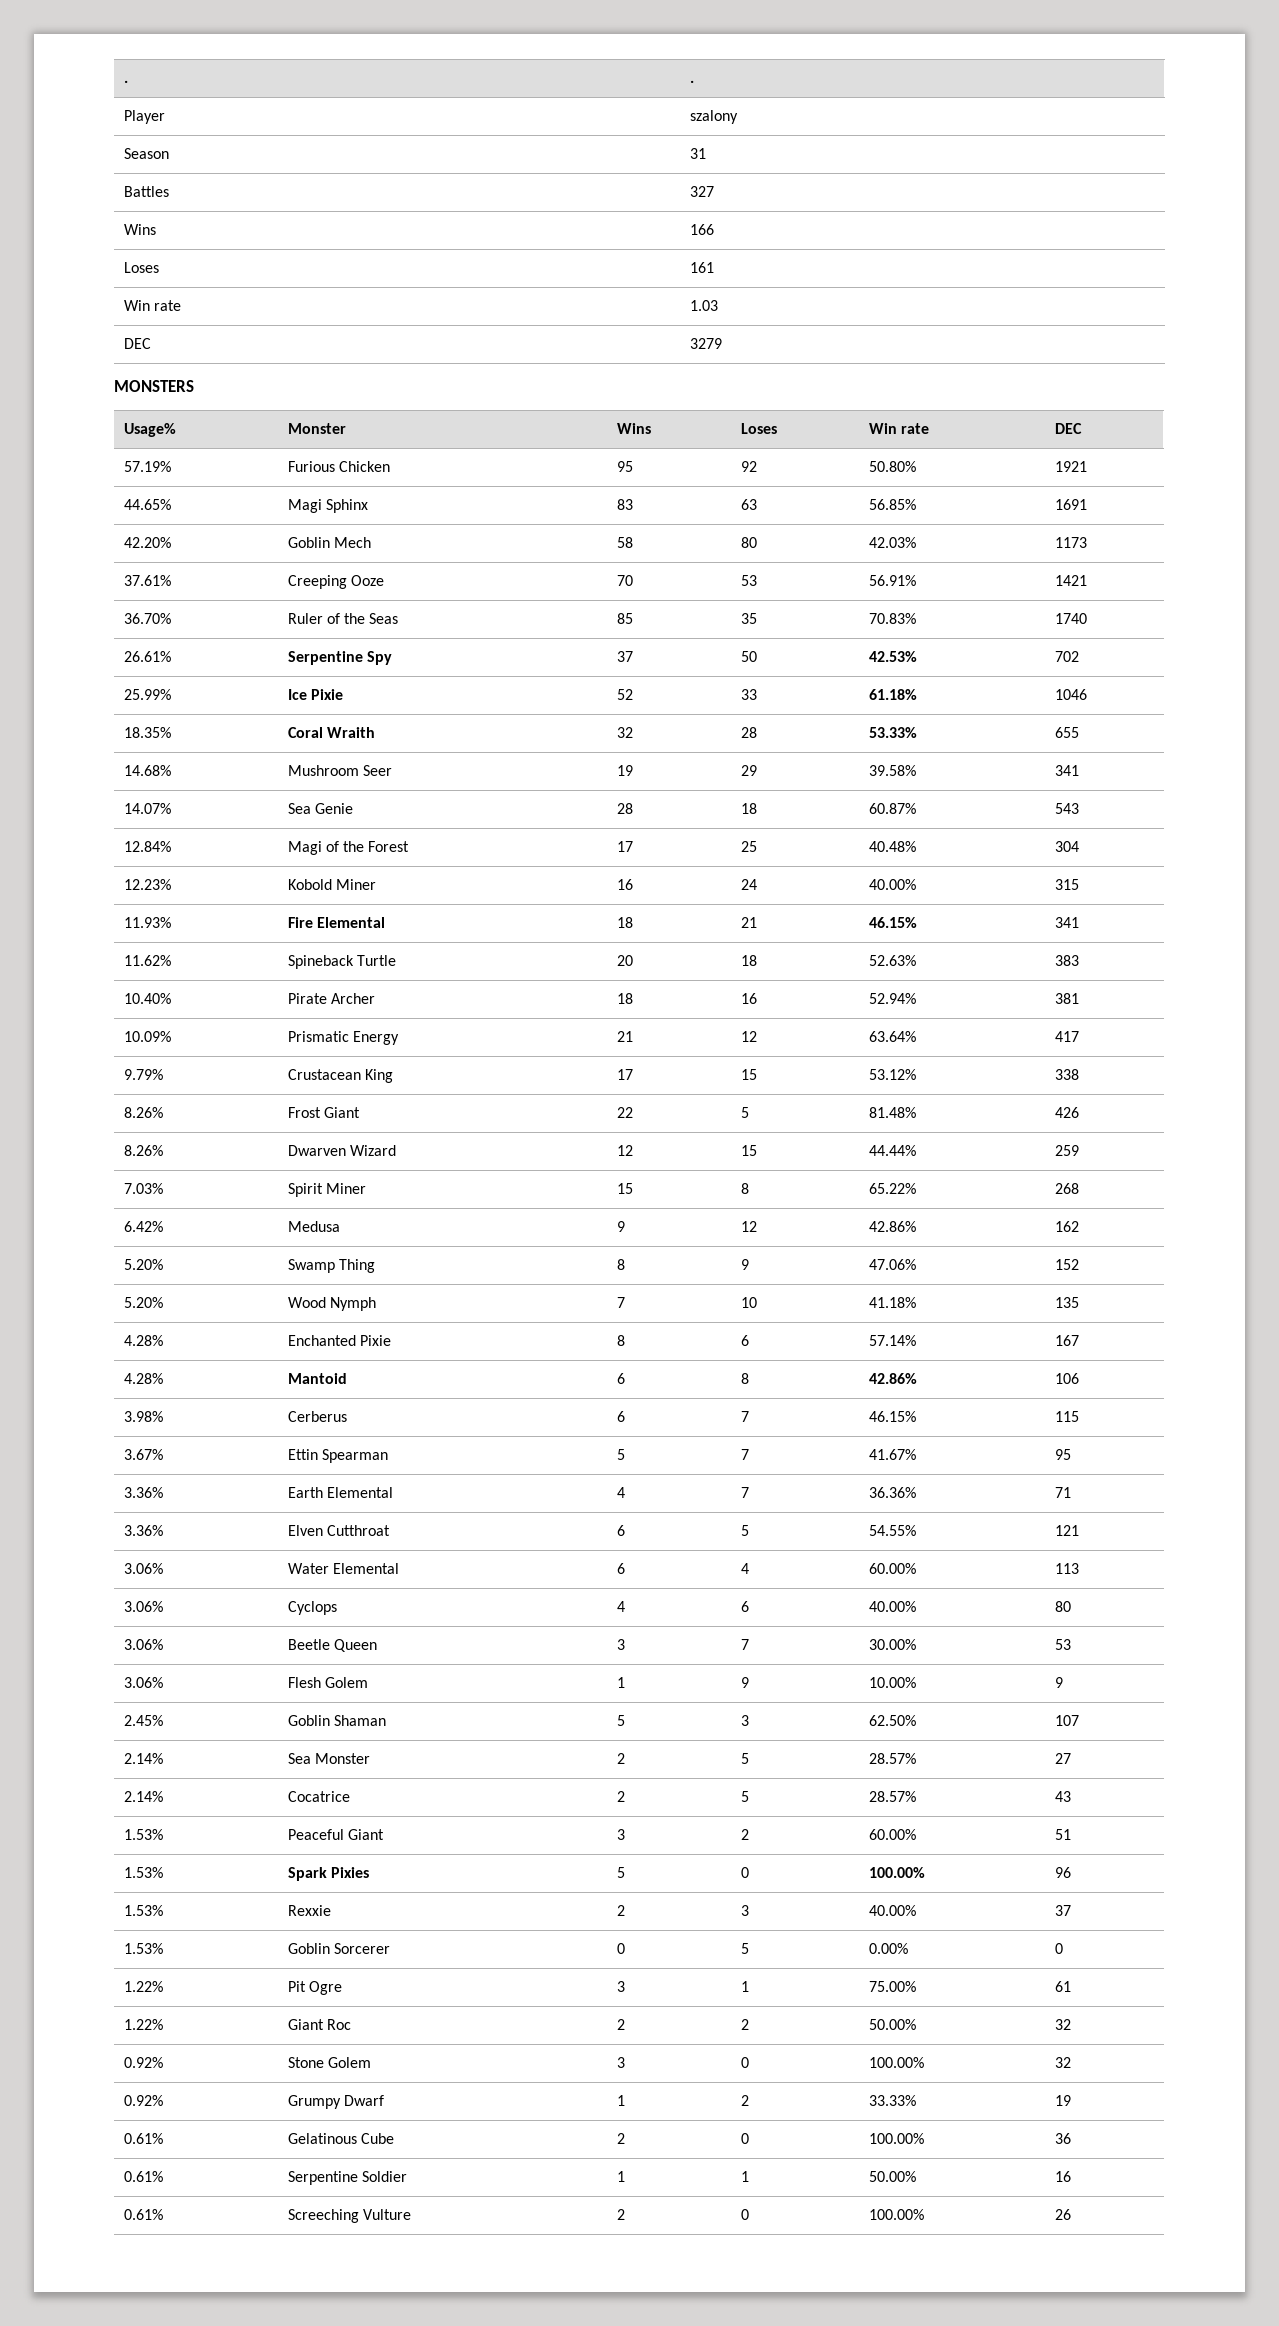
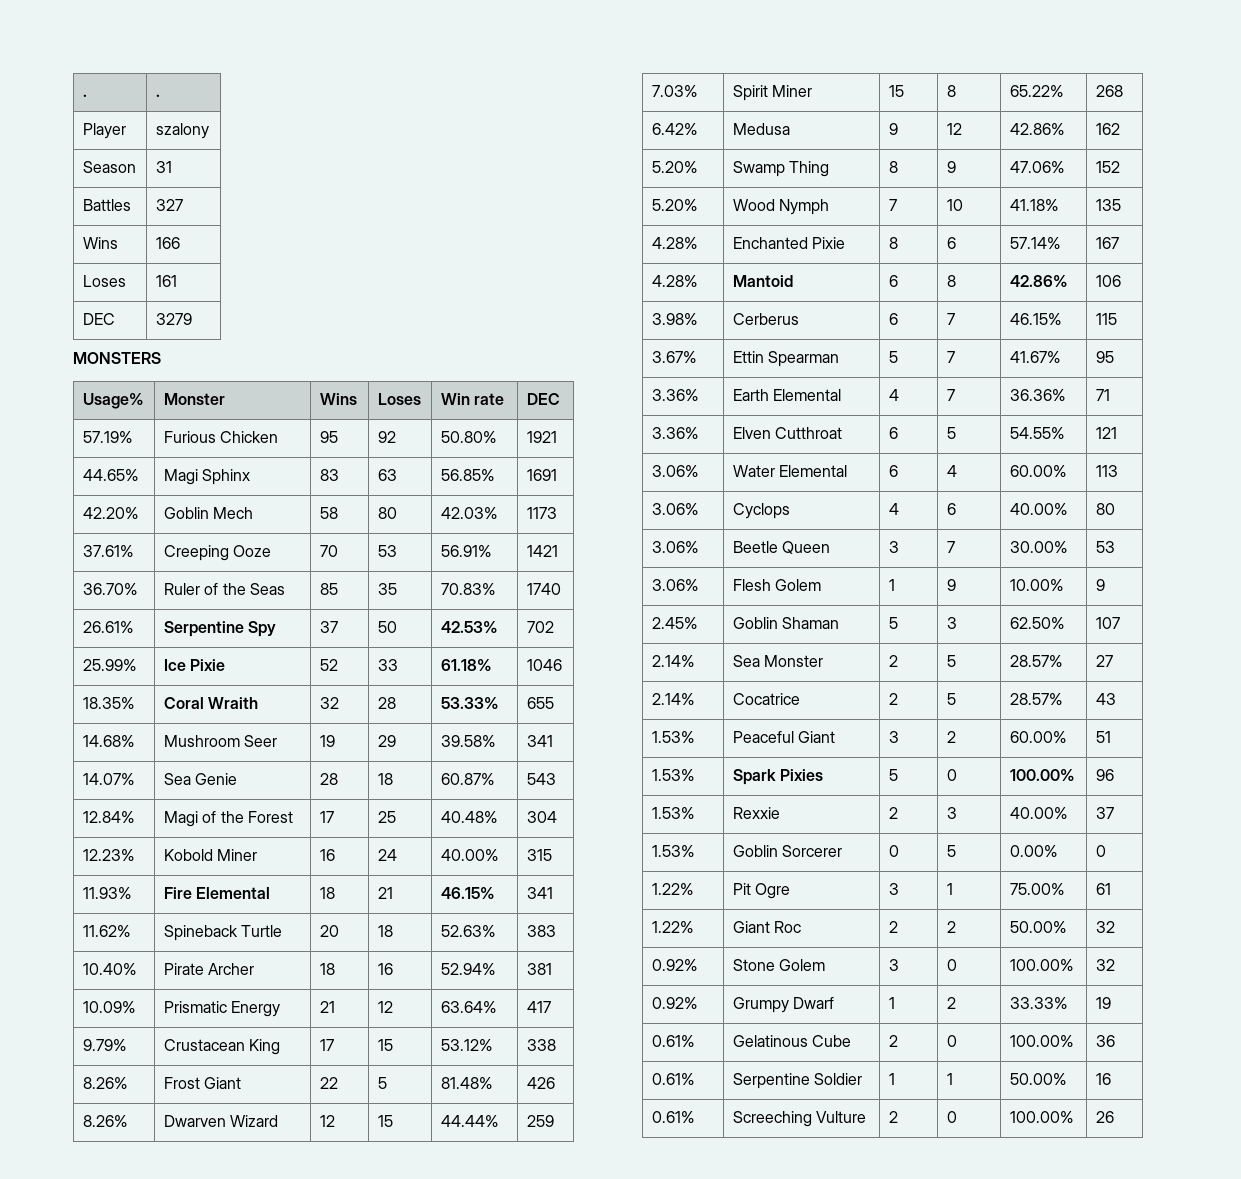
[123,300,181,311] [689,300,718,311] // Win rate | 1.03 -> (177, 281) none

